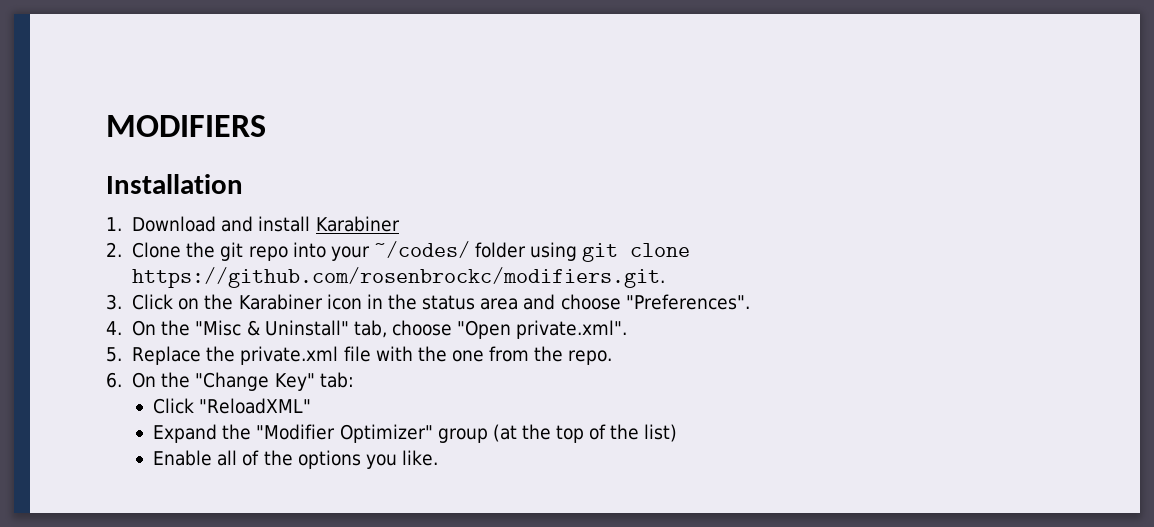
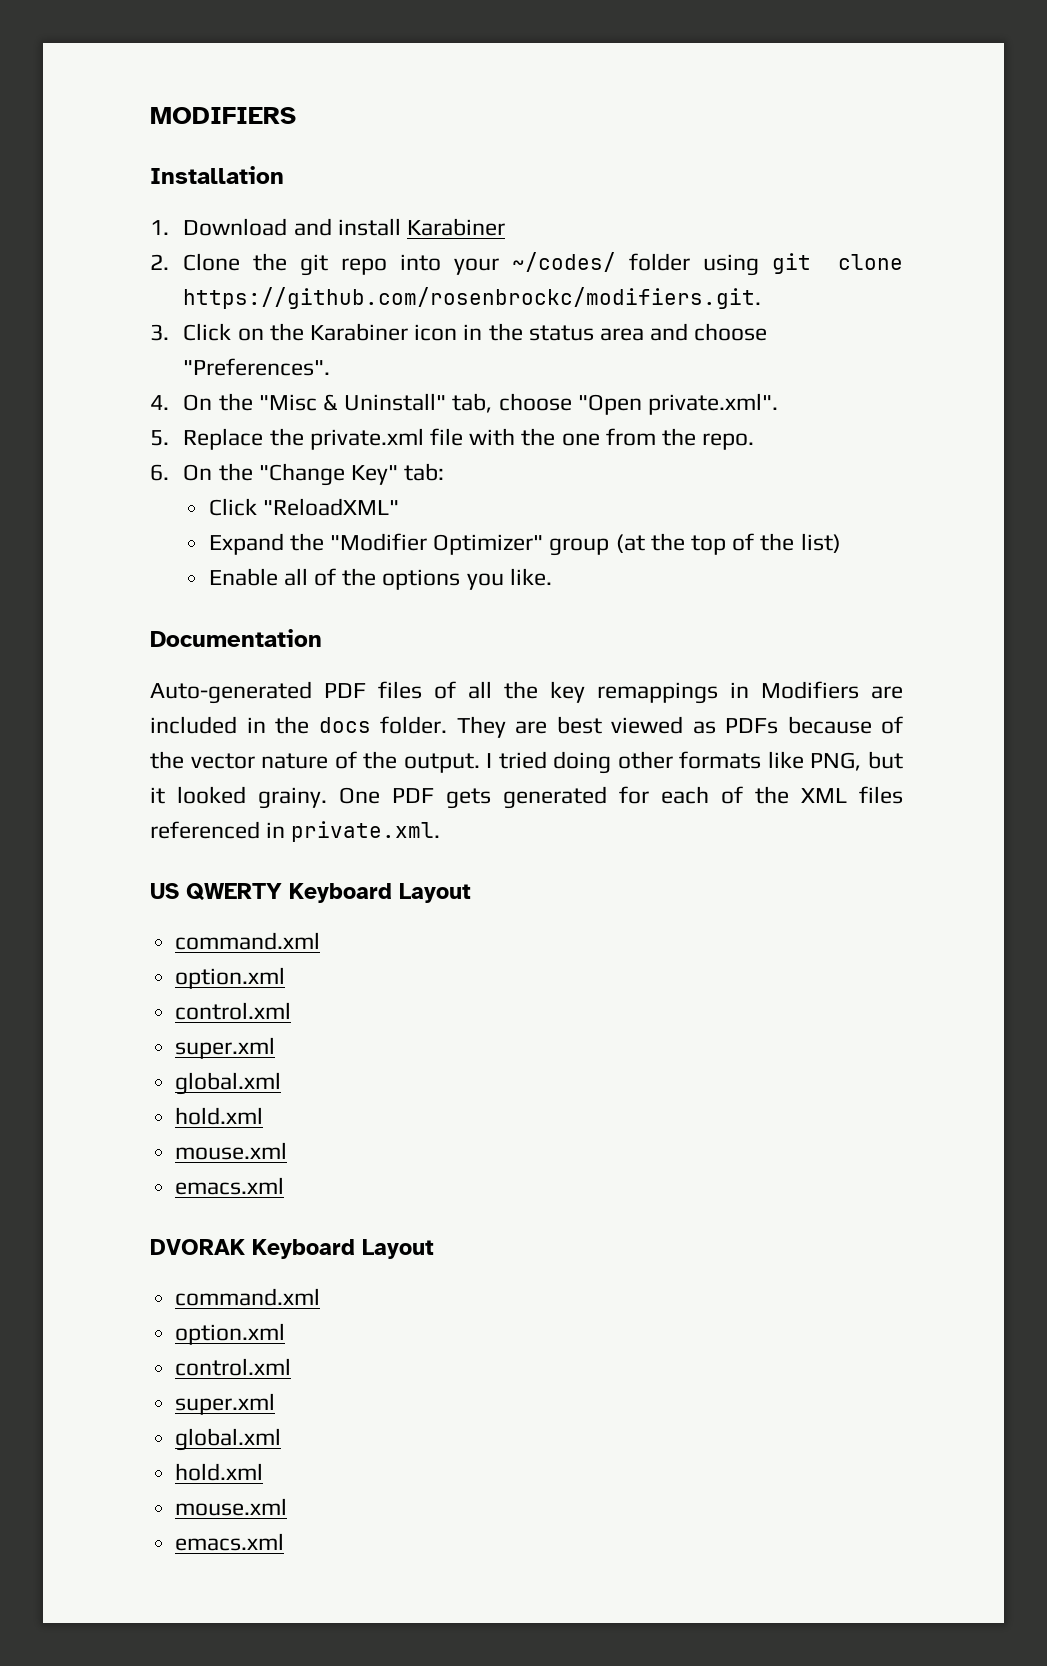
(438, 458) none -> [150,629,322,647] [150,681,903,704] [150,716,903,738] [150,751,904,774] [150,786,903,809] [150,821,441,842] [150,883,471,903] [175,932,321,950] [175,967,286,989] [175,1002,292,1020] [175,1037,276,1059] [175,1072,282,1095] [175,1107,264,1125] [175,1142,288,1160] [175,1177,285,1195] [150,1239,434,1259] [175,1288,321,1306] [175,1323,286,1345] [175,1358,292,1376] [175,1393,276,1415] [175,1428,282,1451] [175,1463,264,1481] [175,1498,288,1516] [175,1533,285,1551] // Documentation // Auto-generated PDF files of all the key remappings in Modifiers are included in the docs folder. They are best viewed as PDFs because of the vector nature of the output. I tried doing other formats like PNG, but it looked grainy. One PDF gets generated for each of the XML files referenced in private.xml. // US QWERTY Keyboard Layout // command.xml // option.xml // control.xml // super.xml // global.xml // hold.xml // mouse.xml // emacs.xml // DVORAK Keyboard Layout // command.xml // option.xml // control.xml // super.xml // global.xml // hold.xml // mouse.xml // emacs.xml

